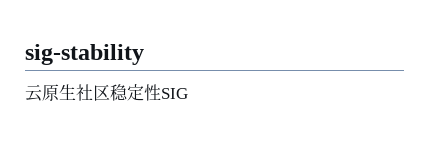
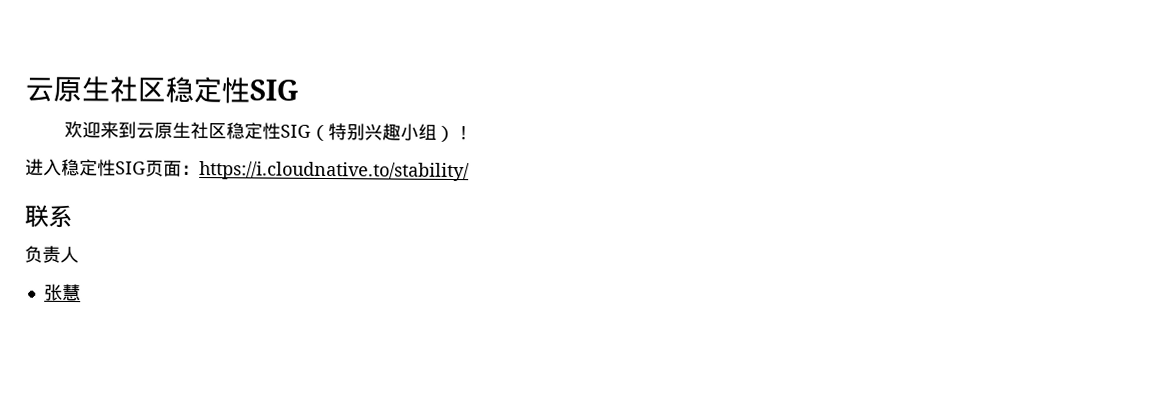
[25,44,144,65] [25,84,188,102] sig-stability // 云原生社区稳定性SIG -> [25,76,299,104] [63,120,473,143] [25,158,470,182] [24,204,73,229] [24,245,79,264] [43,283,81,302] 云原生社区稳定性SIG // 欢迎来到云原生社区稳定性SIG（特别兴趣小组）！ // 进入稳定性SIG页面：https://i.cloudnative.to/stability/ // 联系 // 负责人 // 张慧

